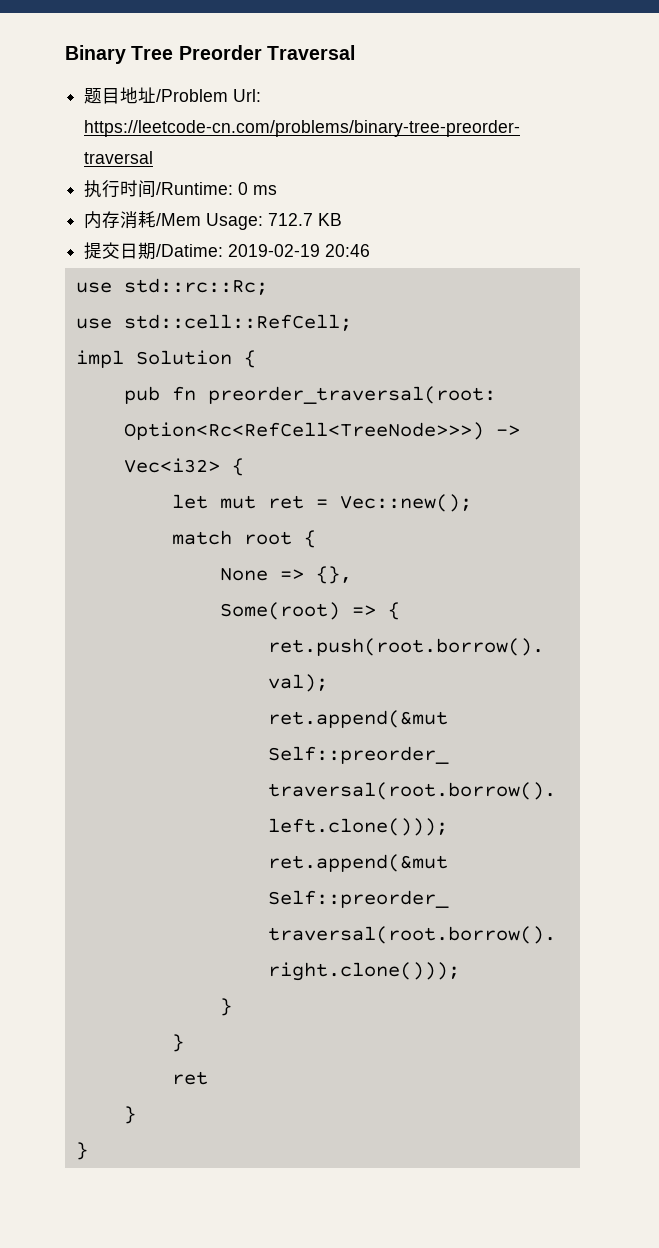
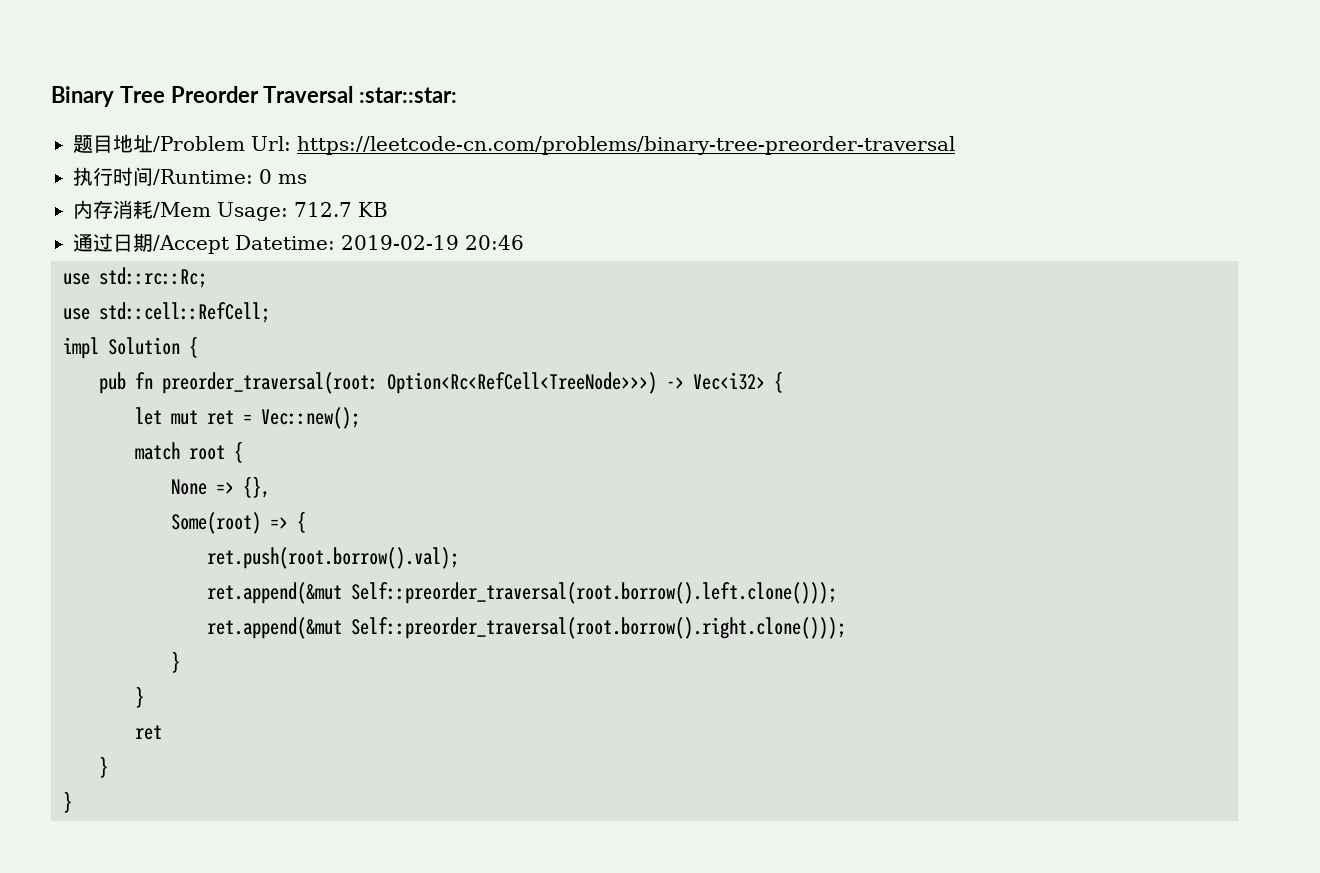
(355, 52) none -> [359,87,458,103] :star::star:
[84,242,224,260] 提交日期/Datime: -> [73,233,335,254] 通过日期/Accept Datetime:

